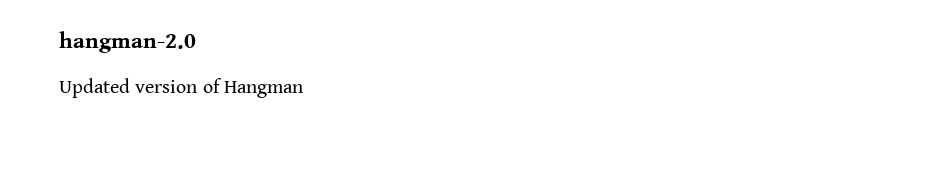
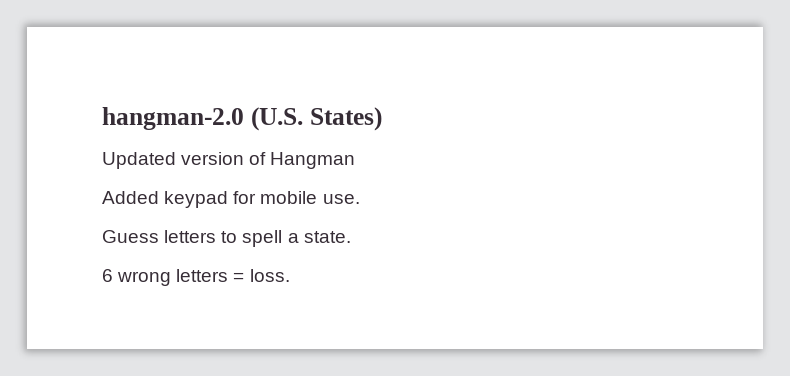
(196, 42) none -> [250,107,382,131] (U.S. States)
(303, 89) none -> [102,191,360,208] [102,230,351,247] [102,269,290,286] // Added keypad for mobile use. // Guess letters to spell a state. // 6 wrong letters = loss.

